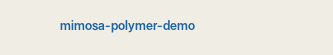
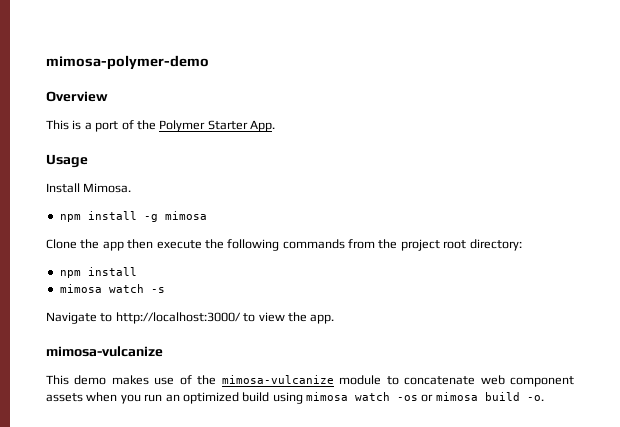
(195, 26) none -> [46,91,108,102] [46,120,275,132] [46,154,88,168] [46,183,132,193] [59,211,207,222] [46,239,522,251] [59,267,137,278] [59,284,165,293] [46,312,335,324] [46,346,163,357] [46,375,574,387] [46,392,544,404] // Overview // This is a port of the Polymer Starter App. // Usage // Install Mimosa. // npm install -g mimosa // Clone the app then execute the following commands from the project root directory: // npm install // mimosa watch -s // Navigate to http://localhost:3000/ to view the app. // mimosa-vulcanize // This demo makes use of the mimosa-vulcanize module to concatenate web component assets when you run an optimized build using mimosa watch -os or mimosa build -o.

